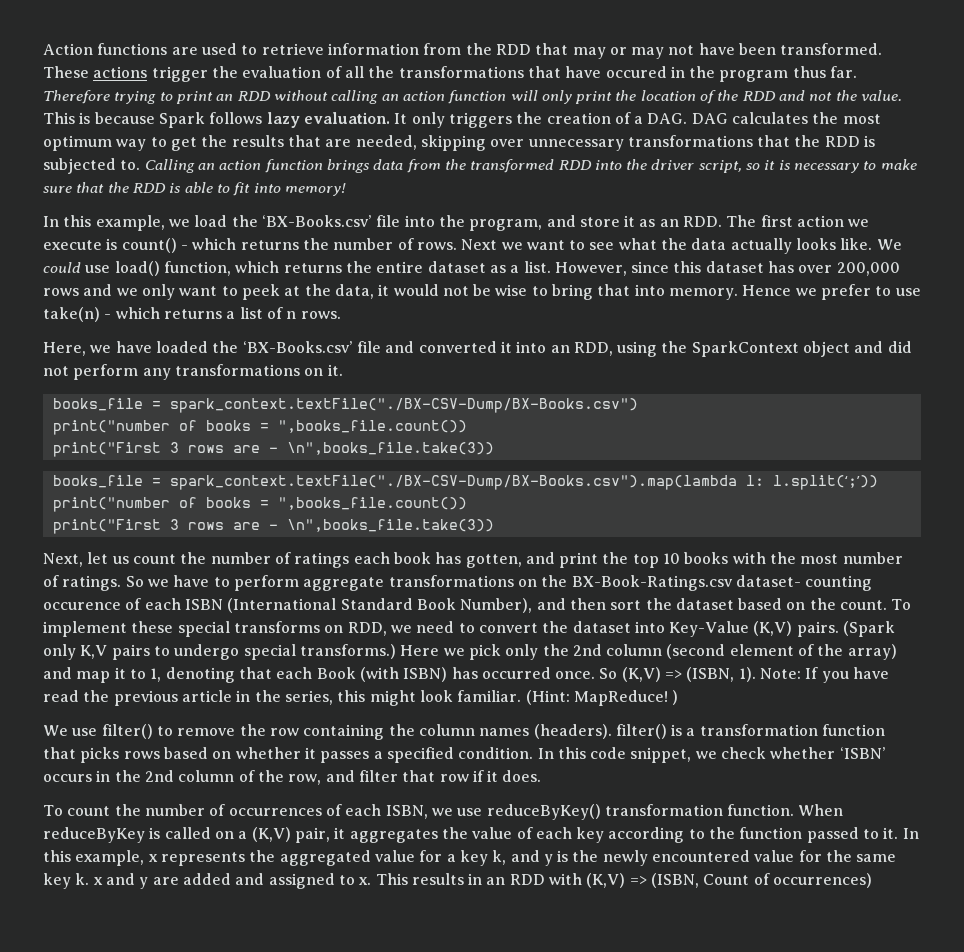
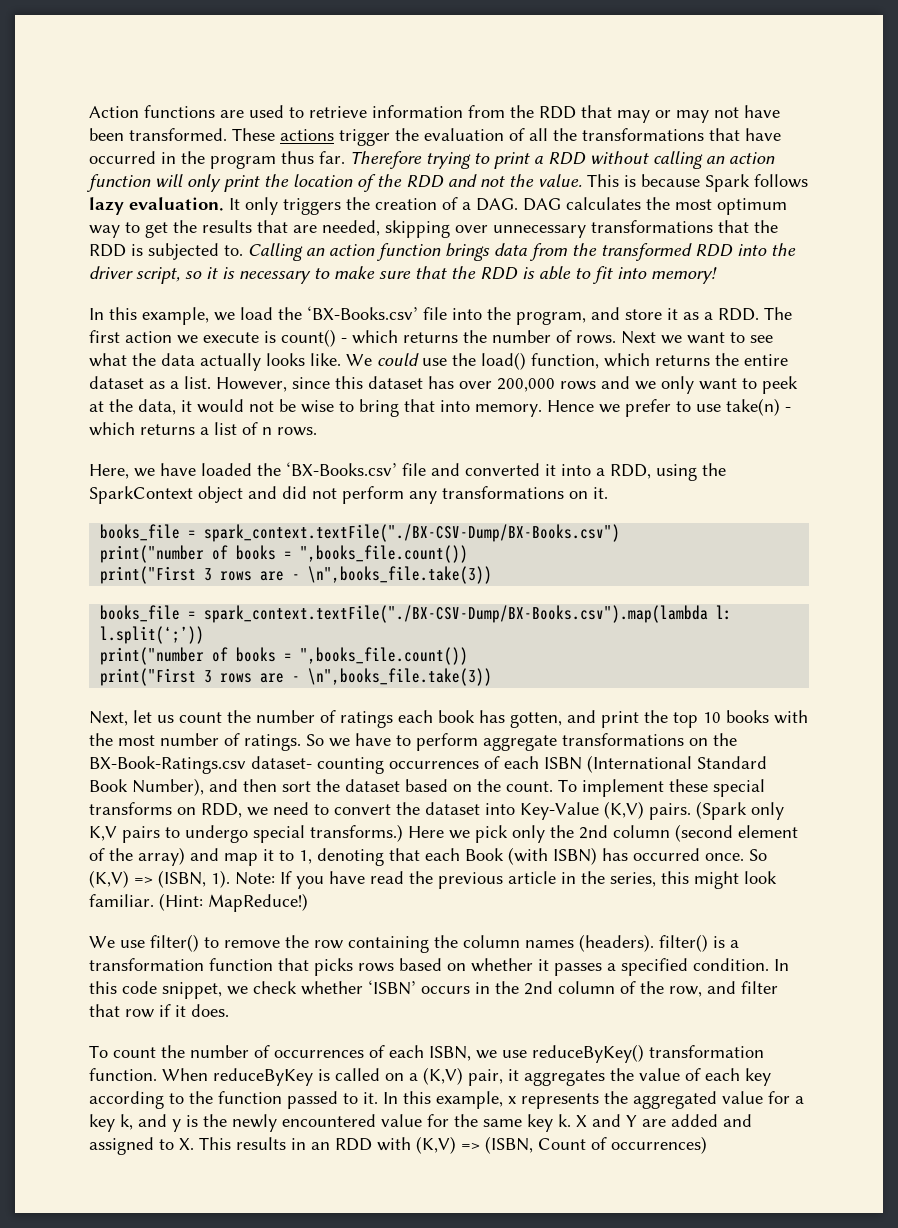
[605,66,667,78] occured -> [89,151,156,164] occurred
[216,94,234,101] an -> [534,156,543,164] a
[659,219,679,227] an -> [704,312,713,320] a
(111, 269) none -> [452,353,476,366] the
[550,345,570,353] an -> [596,468,605,476] a
[43,602,121,610] occurence -> [389,761,479,769] occurrences
[573,690,679,706] MapReduce! ) -> [208,893,308,912] MapReduce!)
[93,873,149,889] x and y -> [576,1114,637,1127] X and Y
[359,877,372,885] x. -> [179,1138,194,1150] X.

